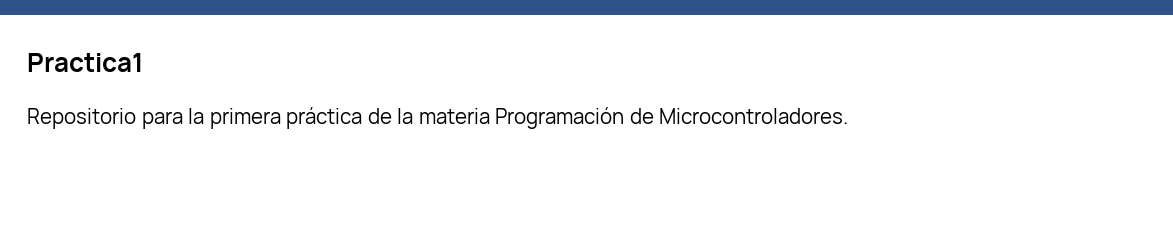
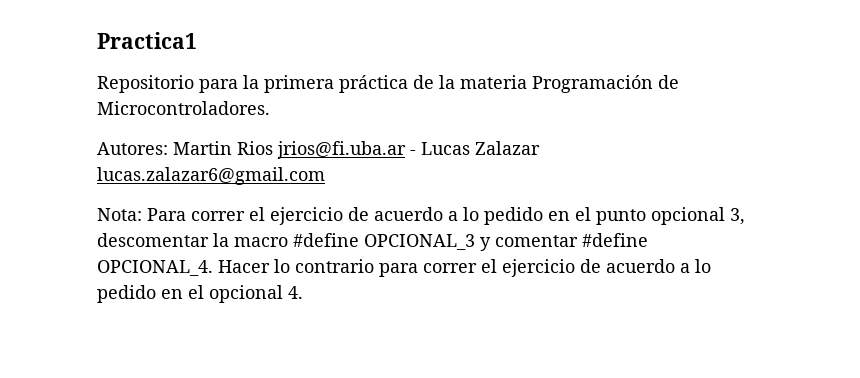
(849, 116) none -> [97,141,540,159] [97,167,325,185] [97,207,745,225] [97,233,648,251] [97,259,711,277] [97,285,303,303] // Autores: Martin Rios jrios@fi.uba.ar - Lucas Zalazar lucas.zalazar6@gmail.com // Nota: Para correr el ejercicio de acuerdo a lo pedido en el punto opcional 3, descomentar la macro #define OPCIONAL_3 y comentar #define OPCIONAL_4. Hacer lo contrario para correr el ejercicio de acuerdo a lo pedido en el opcional 4.

